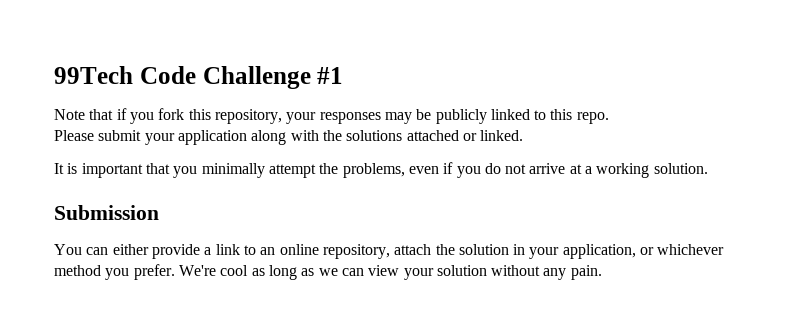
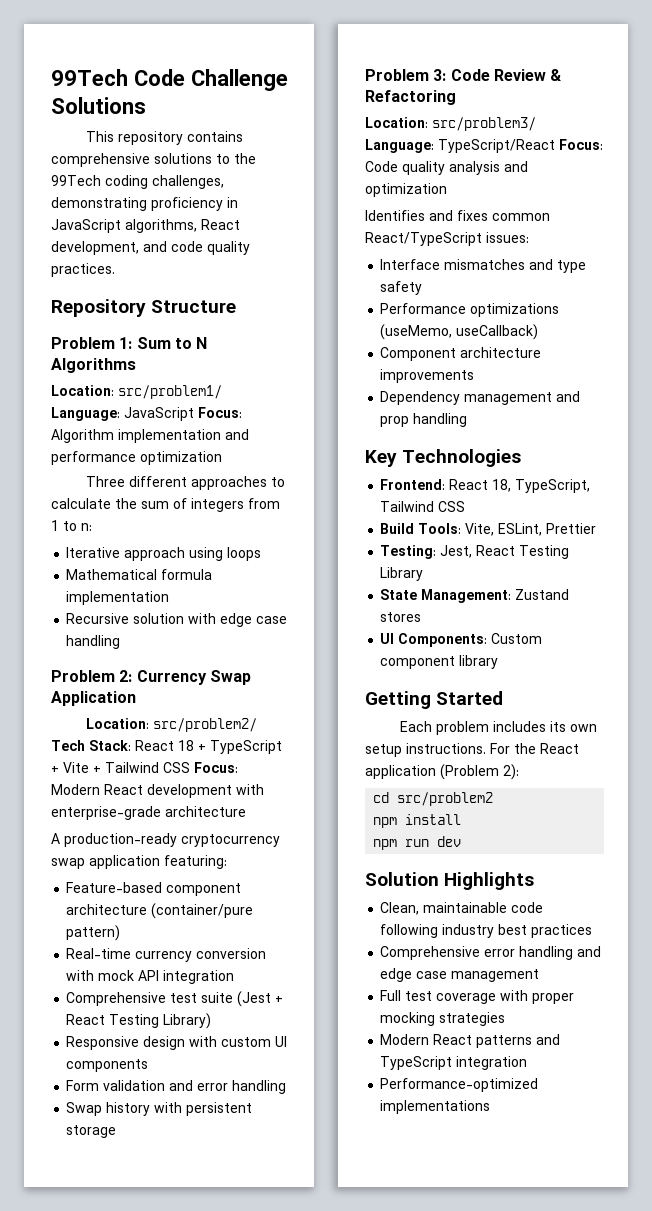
[317,67,344,84] [54,108,609,124] [54,130,524,145] [54,162,708,178] [54,205,159,220] [54,244,725,259] [54,264,602,280] #1 // Note that if you fork this repository, your responses may be publicly linked to this repo. // Please submit your application along with the solutions attached or linked. // It is important that you minimally attempt the problems, even if you do not arrive at a working solution. // Submission // You can either provide a link to an online repository, attach the solution in your application, or whichever method you prefer. We're cool as long as we can view your solution without any pain. -> [51,97,146,114] [85,131,243,145] [51,153,256,167] [51,175,224,189] [51,197,238,211] [51,219,240,233] [51,241,250,255] [51,263,115,277] [51,299,237,317] [51,337,208,349] [51,358,136,373] [51,385,222,399] [51,407,242,421] [51,429,249,443] [51,451,222,465] [85,476,285,490] [51,498,280,512] [51,520,92,531] [66,547,262,561] [66,569,213,580] [66,591,170,605] [66,613,288,627] [66,635,121,649] [51,670,251,685] [51,691,136,706] [85,718,257,732] [51,740,282,754] [51,762,238,773] [51,784,264,798] [51,806,246,820] [51,833,280,847] [51,855,227,869] [66,882,242,896] [66,903,254,919] [66,925,121,941] [66,948,267,962] [66,970,235,984] [66,991,284,1007] [66,1013,212,1029] [66,1036,288,1050] [66,1059,149,1072] [66,1080,287,1094] [66,1102,253,1116] [66,1125,117,1138] [365,69,562,81] [365,90,456,105] [365,117,536,131] [365,139,603,153] [365,161,528,175] [365,183,447,197] [365,210,550,221] [365,232,529,246] [380,259,587,273] [380,281,423,295] [380,303,560,317] [380,324,539,340] [380,347,542,361] [380,369,475,383] [380,391,581,405] [380,413,468,427] [365,449,522,467] [380,479,591,493] [380,501,466,512] [380,523,597,536] [380,545,570,559] [380,567,424,581] [380,589,570,603] [380,612,422,622] [380,633,543,647] [380,655,499,669] [365,691,504,709] [399,721,597,735] [365,743,579,757] [365,764,519,780] [373,792,494,806] [373,814,462,828] [373,836,462,850] [365,872,535,890] [380,902,544,915] [380,924,593,938] [380,946,602,960] [380,968,540,982] [380,990,575,1004] [380,1012,506,1026] [380,1034,561,1048] [380,1056,528,1070] [380,1078,539,1092] [380,1100,491,1114] Solutions // This repository contains comprehensive solutions to the 99Tech coding challenges, demonstrating proficiency in JavaScript algorithms, React development, and code quality practices. // Repository Structure // Problem 1: Sum to N Algorithms // Location: src/problem1/ Language: JavaScript Focus: Algorithm implementation and performance optimization // Three different approaches to calculate the sum of integers from 1 to n: // Iterative approach using loops // Mathematical formula implementation // Recursive solution with edge case handling // Problem 2: Currency Swap Application // Location: src/problem2/ Tech Stack: React 18 + TypeScript + Vite + Tailwind CSS Focus: Modern React development with enterprise-grade architecture // A production-ready cryptocurrency swap application featuring: // Feature-based component architecture (container/pure pattern) // Real-time currency conversion with mock API integration // Comprehensive test suite (Jest + React Testing Library) // Responsive design with custom UI components // Form validation and error handling // Swap history with persistent storage // Problem 3: Code Review & Refactoring // Location: src/problem3/ Language: TypeScript/React Focus: Code quality analysis and optimization // Identifies and fixes common React/TypeScript issues: // Interface mismatches and type safety // Performance optimizations (useMemo, useCallback) // Component architecture improvements // Dependency management and prop handling // Key Technologies // Frontend: React 18, TypeScript, Tailwind CSS // Build Tools: Vite, ESLint, Prettier // Testing: Jest, React Testing Library // State Management: Zustand stores // UI Components: Custom component library // Getting Started // Each problem includes its own setup instructions. For the React application (Problem 2): // cd src/problem2 // npm install // npm run dev // Solution Highlights // Clean, maintainable code following industry best practices // Comprehensive error handling and edge case management // Full test coverage with proper mocking strategies // Modern React patterns and TypeScript integration // Performance-optimized implementations

